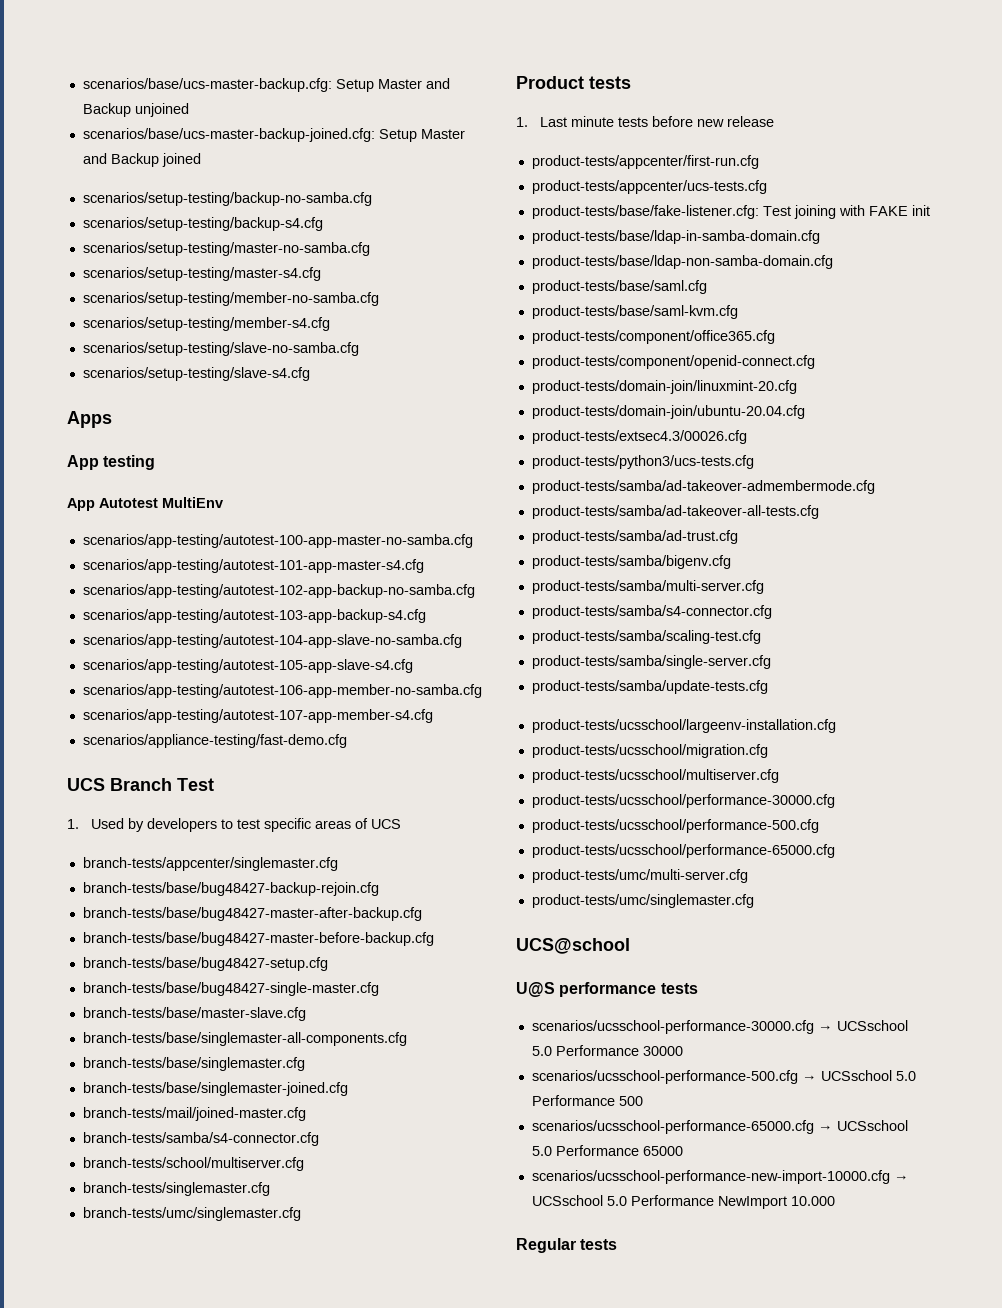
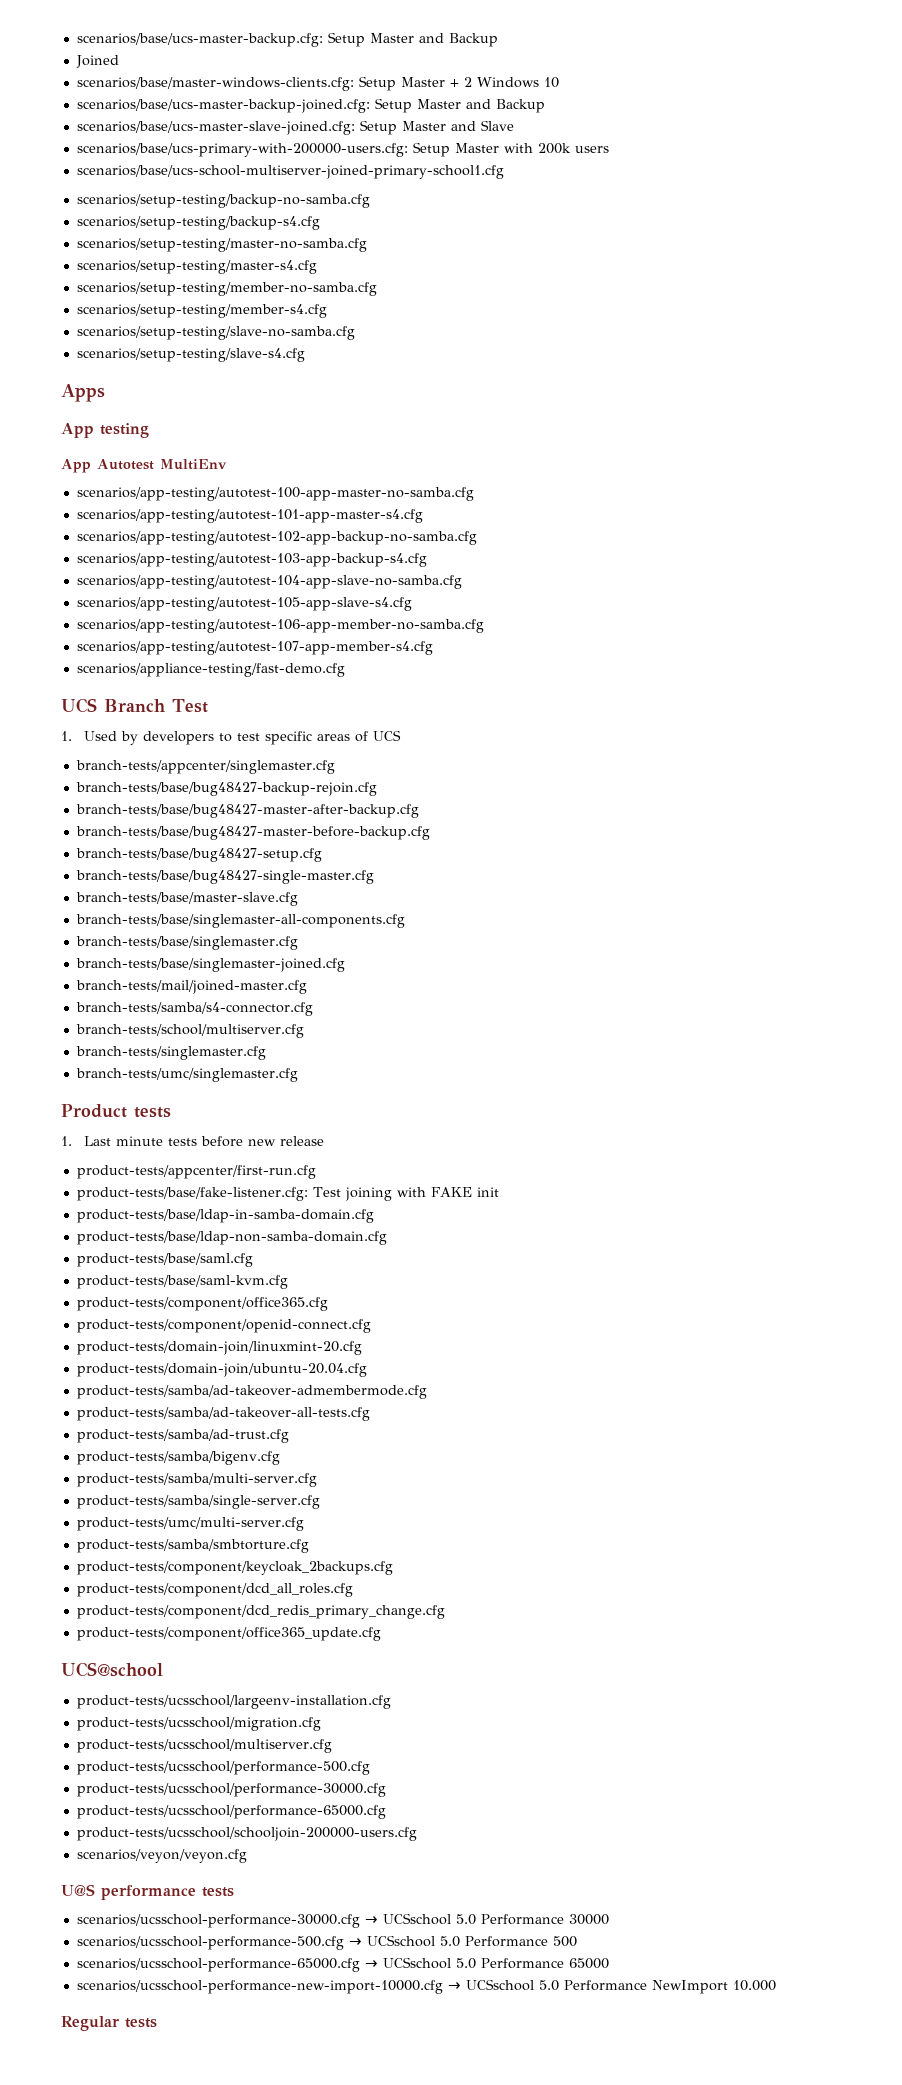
[134,103,189,117] unjoined -> [75,55,119,68] [76,76,559,91] // Joined // scenarios/base/master-windows-clients.cfg: Setup Master + 2 Windows 10
[161,153,201,167] joined -> [76,120,514,135] [76,142,609,157] [76,165,504,179] // scenarios/base/ucs-master-slave-joined.cfg: Setup Master and Slave // scenarios/base/ucs-primary-with-200000-users.cfg: Setup Master with 200k users // scenarios/base/ucs-school-multiserver-joined-primary-school1.cfg
[531,180,767,194] // product-tests/appcenter/ucs-tests.cfg -> (316, 1172) none
[531,430,747,444] [531,455,754,469] // product-tests/extsec4.3/00026.cfg // product-tests/python3/ucs-tests.cfg -> (367, 1370) none
[531,605,772,619] [531,630,761,644] // product-tests/samba/s4-connector.cfg // product-tests/samba/scaling-test.cfg -> (317, 1480) none
[531,680,768,694] product-tests/samba/update-tests.cfg -> [76,1517,304,1531] [76,1539,309,1553] [76,1561,393,1575] [76,1583,353,1597] [76,1605,445,1619] [76,1627,381,1641] [61,1662,163,1677] product-tests/umc/multi-server.cfg // product-tests/samba/smbtorture.cfg // product-tests/component/keycloak_2backups.cfg // product-tests/component/dcd_all_roles.cfg // product-tests/component/dcd_redis_primary_change.cfg // product-tests/component/office365_update.cfg // UCS@school
(779, 776) none -> [76,1761,370,1775] // product-tests/ucsschool/performance-500.cfg
[531,819,819,833] // product-tests/ucsschool/performance-500.cfg -> (386, 1790) none
[531,869,748,883] [531,894,754,908] [516,938,630,954] product-tests/umc/multi-server.cfg // product-tests/umc/singlemaster.cfg // UCS@school -> [76,1827,417,1841] [76,1849,247,1863] product-tests/ucsschool/schooljoin-200000-users.cfg // scenarios/veyon/veyon.cfg

